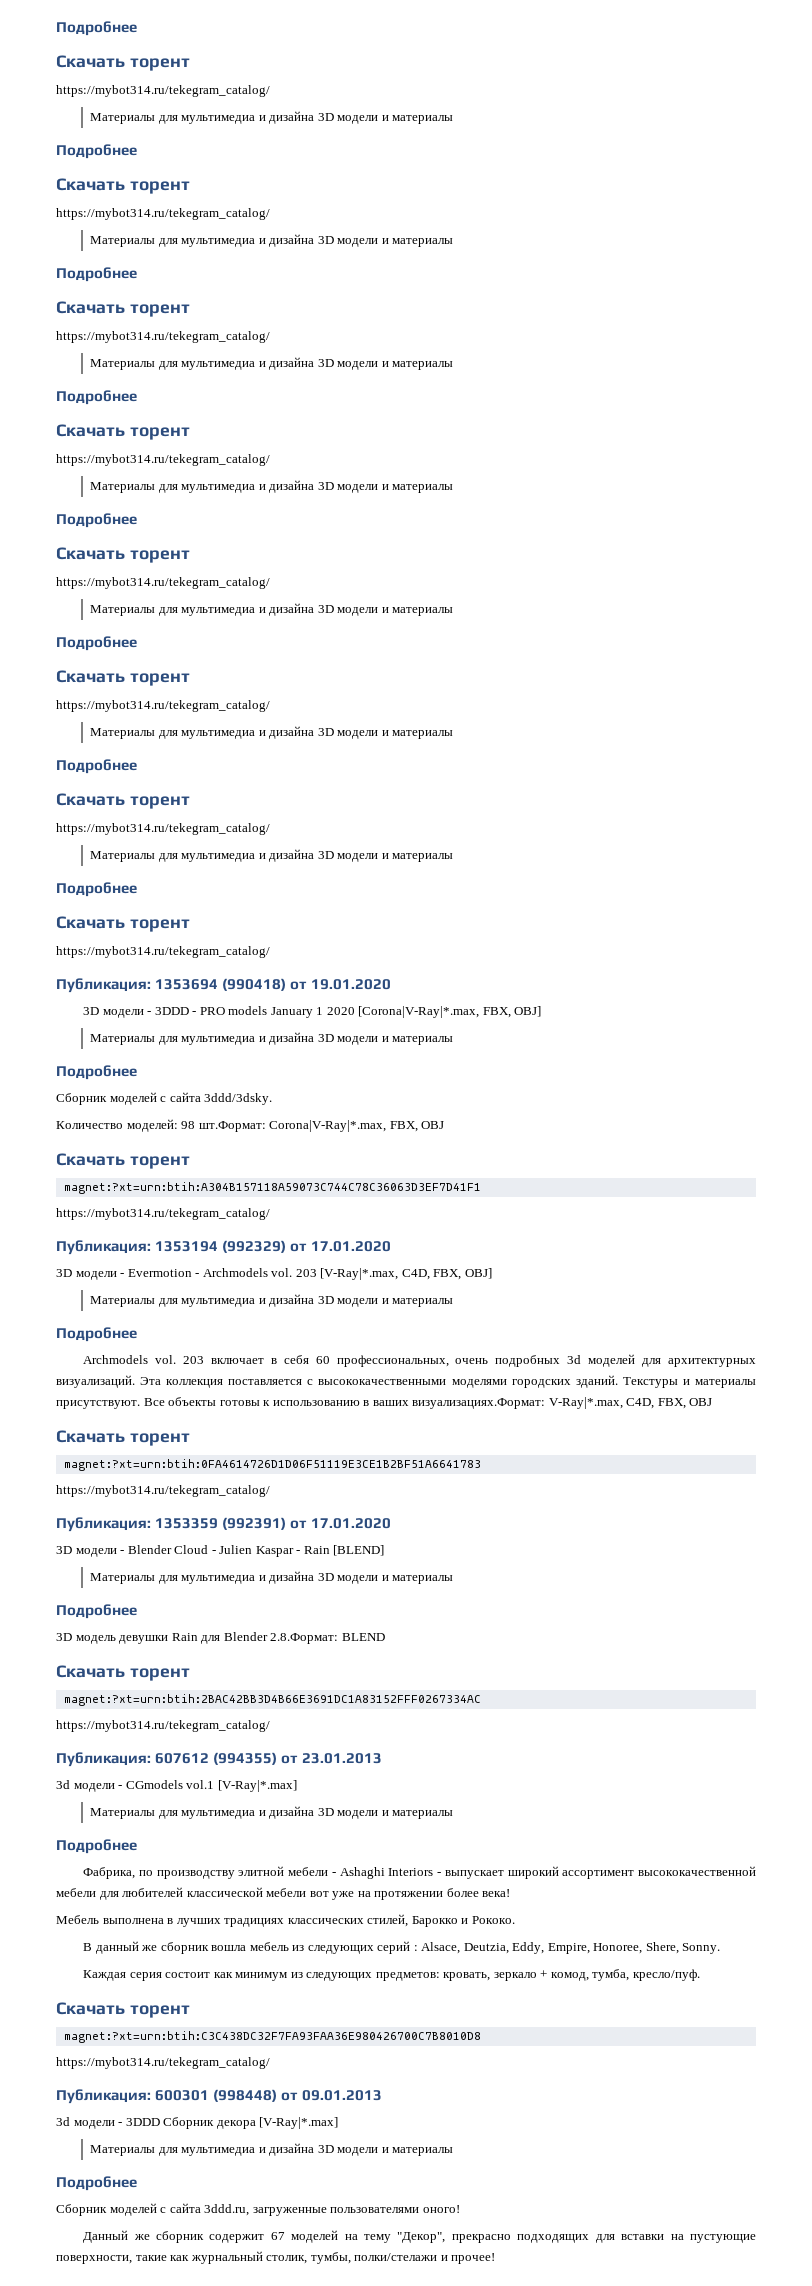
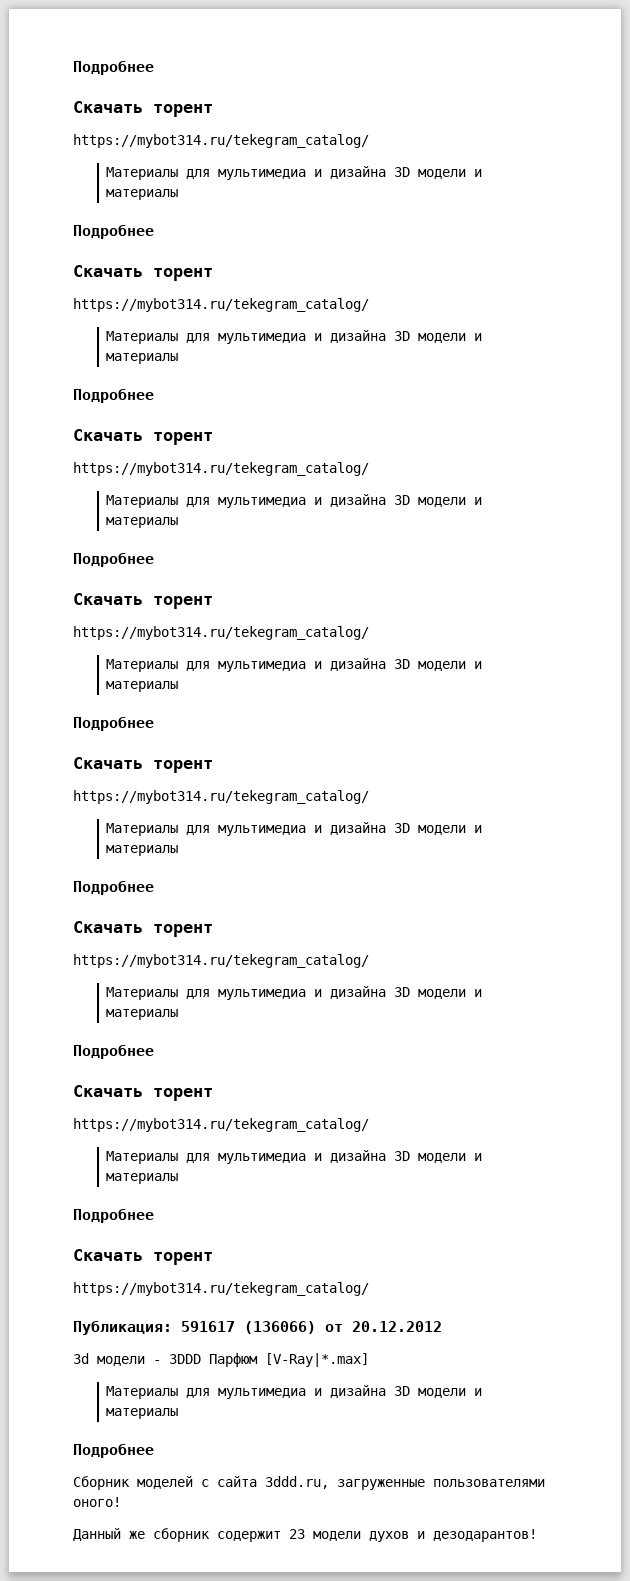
[155,978,392,991] [83,1006,542,1018] [90,1032,454,1045] [56,1065,137,1080] [56,1092,273,1105] [56,1119,445,1132] [56,1153,190,1169] [63,1182,481,1194] [56,1208,270,1220] [56,1240,392,1255] [56,1268,492,1280] [90,1294,454,1307] [56,1327,137,1342] [83,1354,756,1367] [56,1375,756,1388] [56,1397,713,1409] [56,1430,190,1446] [63,1459,481,1471] [56,1485,270,1497] [56,1517,392,1532] [56,1545,385,1557] [90,1571,454,1584] [56,1604,137,1619] [56,1632,385,1644] [56,1665,190,1681] [63,1694,481,1706] [56,1720,270,1732] [56,1752,383,1767] [56,1780,297,1792] [90,1806,454,1819] [56,1839,137,1854] [83,1866,756,1879] [56,1887,511,1900] [56,1914,515,1927] [83,1941,721,1954] [83,1969,700,1981] [56,2002,190,2018] [63,2031,481,2043] [56,2057,270,2069] [56,2089,383,2104] 1353694 (990418) от 19.01.2020 // 3D модели - 3DDD - PRO models January 1 2020 [Corona|V-Ray|*.max, FBX, OBJ] // Материалы для мультимедиа и дизайна 3D модели и материалы // Подробнее // Сборник моделей с сайта 3ddd/3dsky. // Количество моделей: 98 шт.Формат: Corona|V-Ray|*.max, FBX, OBJ // Скачать торент // magnet:?xt=urn:btih:A304B157118A59073C744C78C36063D3EF7D41F1 // https://mybot314.ru/tekegram_catalog/ // Публикация: 1353194 (992329) от 17.01.2020 // 3D модели - Evermotion - Archmodels vol. 203 [V-Ray|*.max, C4D, FBX, OBJ] // Материалы для мультимедиа и дизайна 3D модели и материалы // Подробнее // Archmodels vol. 203 включает в себя 60 профессиональных, очень подробных 3d моделей для архитектурных визуализаций. Эта коллекция поставляется с высококачественными моделями городских зданий. Текстуры и материалы присутствуют. Все объекты готовы к использованию в ваших визуализациях.Формат: V-Ray|*.max, C4D, FBX, OBJ // Скачать торент // magnet:?xt=urn:btih:0FA4614726D1D06F51119E3CE1B2BF51A6641783 // https://mybot314.ru/tekegram_catalog/ // Публикация: 1353359 (992391) от 17.01.2020 // 3D модели - Blender Cloud - Julien Kaspar - Rain [BLEND] // Материалы для мультимедиа и дизайна 3D модели и материалы // Подробнее // 3D модель девушки Rain для Blender 2.8.Формат: BLEND // Скачать торент // magnet:?xt=urn:btih:2BAC42BB3D4B66E3691DC1A83152FFF0267334AC // https://mybot314.ru/tekegram_catalog/ // Публикация: 607612 (994355) от 23.01.2013 // 3d модели - CGmodels vol.1 [V-Ray|*.max] // Материалы для мультимедиа и дизайна 3D модели и материалы // Подробнее // Фабрика, по производству элитной мебели - Ashaghi Interiors - выпускает широкий ассортимент высококачественной мебели для любителей классической мебели вот уже на протяжении более века! // Мебель выполнена в лучших традициях классических стилей, Барокко и Рококо. // В данный же сборник вошла мебель из следующих серий : Alsace, Deutzia, Eddy, Empire, Honoree, Shere, Sonny. // Каждая серия состоит как минимум из следующих предметов: кровать, зеркало + комод, тумба, кресло/пуф. // Скачать торент // magnet:?xt=urn:btih:C3C438DC32F7FA93FAA36E980426700C7B8010D8 // https://mybot314.ru/tekegram_catalog/ // Публикация: 600301 (998448) от 09.01.2013 -> [181,1321,442,1334] 591617 (136066) от 20.12.2012
[163,2117,256,2129] Сборник декора -> [209,1353,258,1367] Парфюм
[270,2230,757,2243] [56,2251,496,2264] 67 моделей на тему "Декор", прекрасно подходящих для вставки на пустующие поверхности, такие как журнальный столик, тумбы, полки/стелажи и прочее! -> [289,1529,537,1542] 23 модели духов и дезодарантов!

